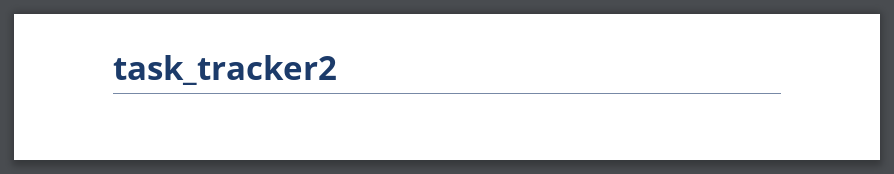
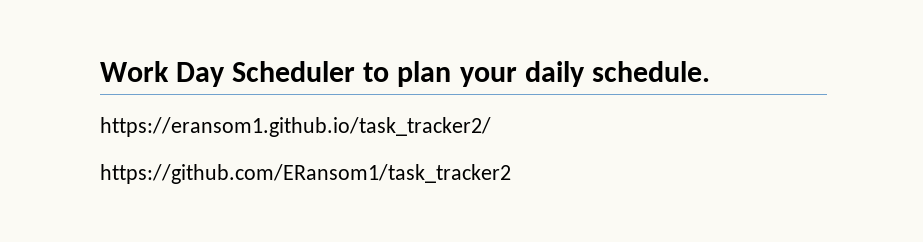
[113,55,337,85] task_tracker2 -> [100,61,710,87] [100,117,491,137] [100,164,511,184] Work Day Scheduler to plan your daily schedule. // https://eransom1.github.io/task_tracker2/ // https://github.com/ERansom1/task_tracker2

